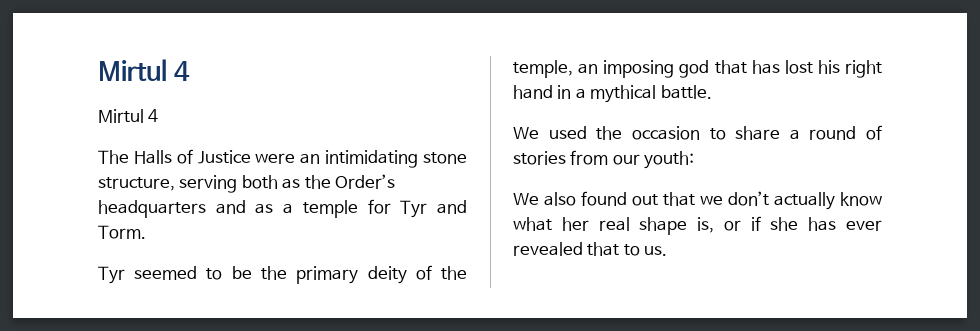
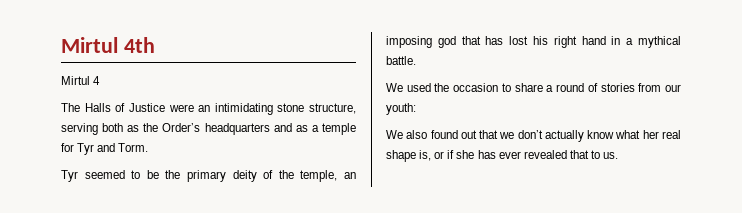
[98,59,191,81] Mirtul 4 -> [61,37,155,53] Mirtul 4th

